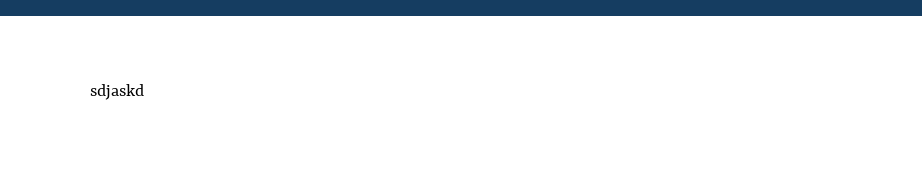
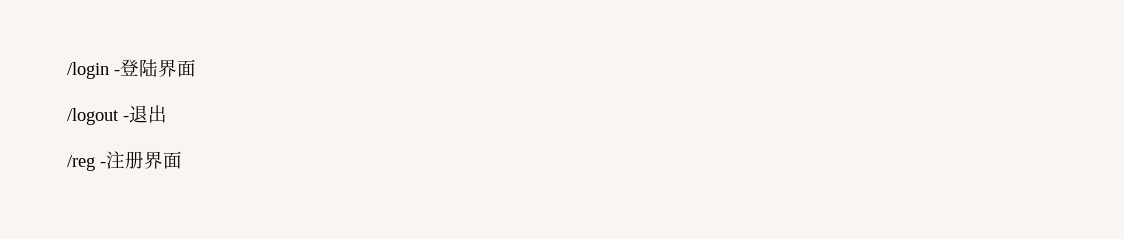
[90,84,144,100] sdjaskd -> [67,59,196,79] [67,105,167,125] [67,151,182,171] /login -登陆界面 // /logout -退出 // /reg -注册界面

